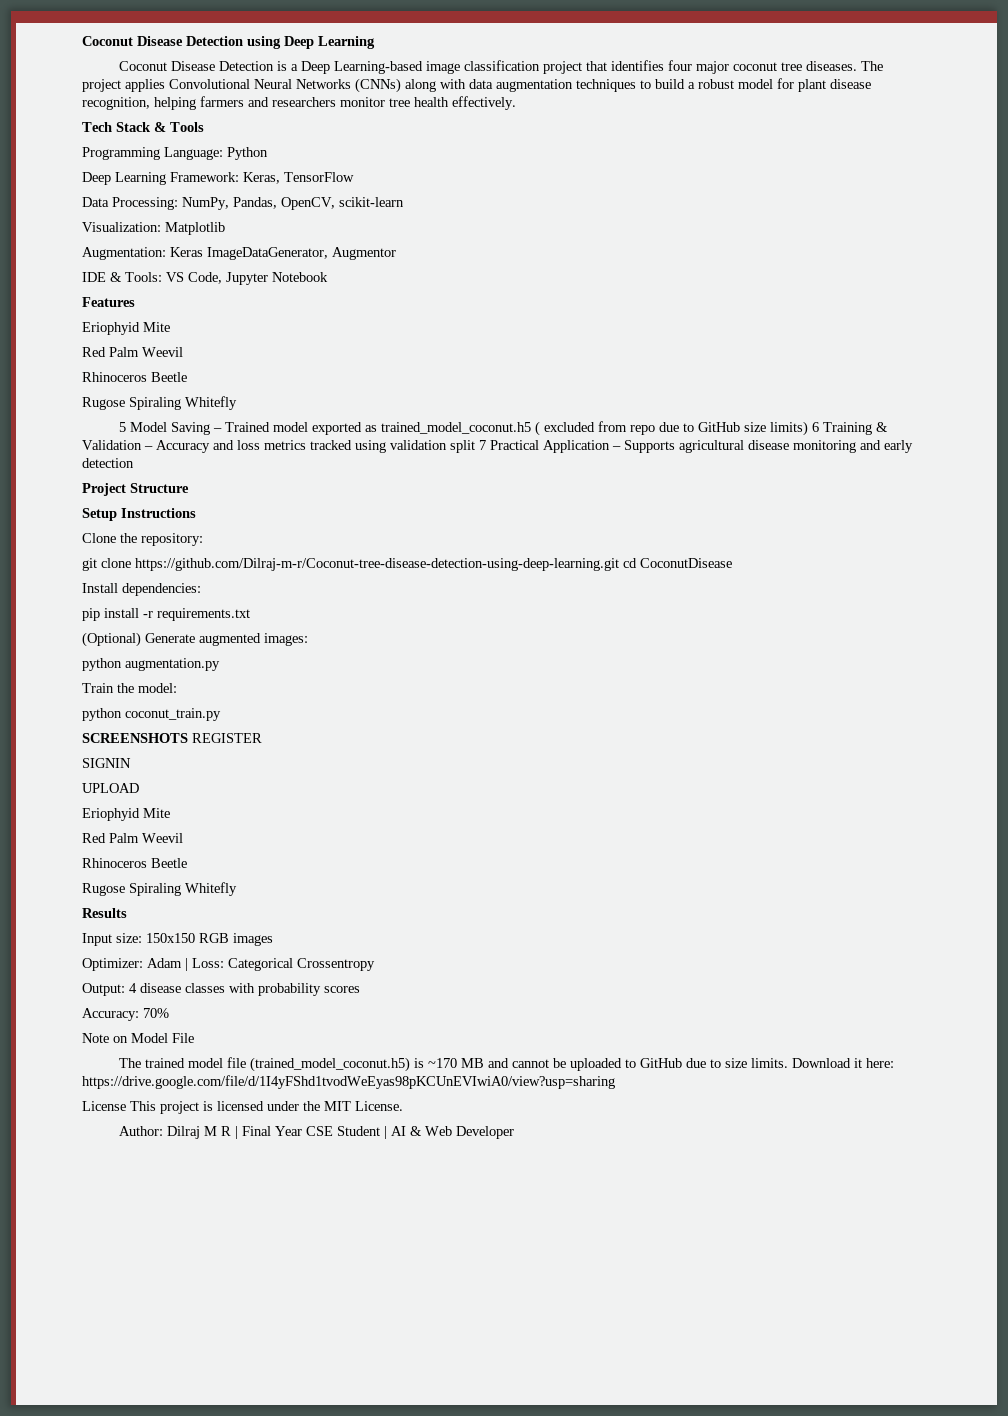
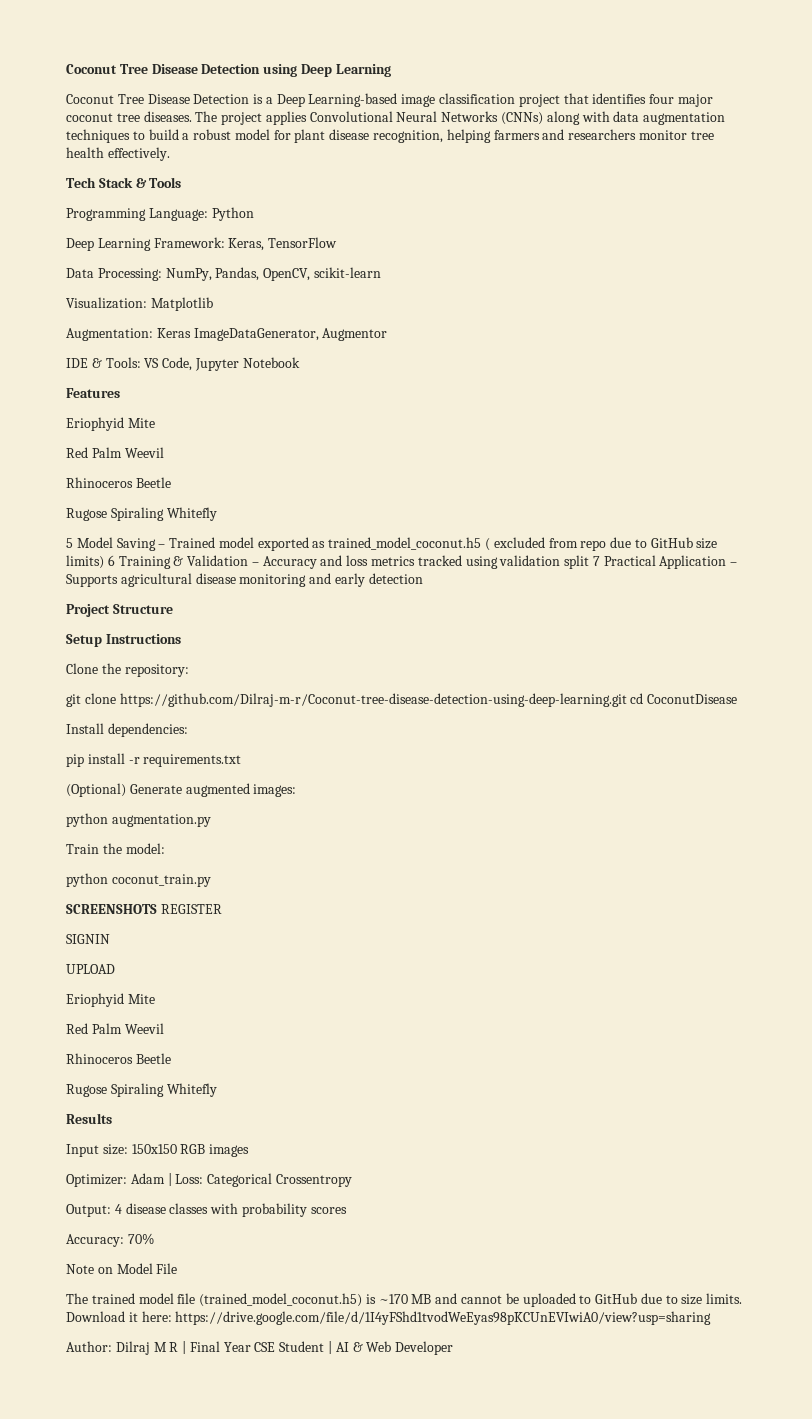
[82,36,133,46] Coconut -> [66,64,148,74] Coconut Tree
(168, 66) none -> [117,94,144,104] Tree
[82,1101,403,1114] // License This project is licensed under the MIT License. -> (712, 1318) none

